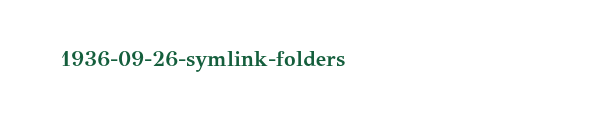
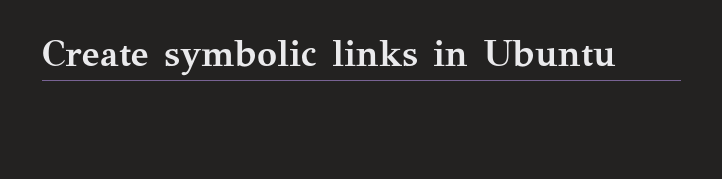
[60,51,345,72] 1936-09-26-symlink-folders -> [42,39,616,76] Create symbolic links in Ubuntu

